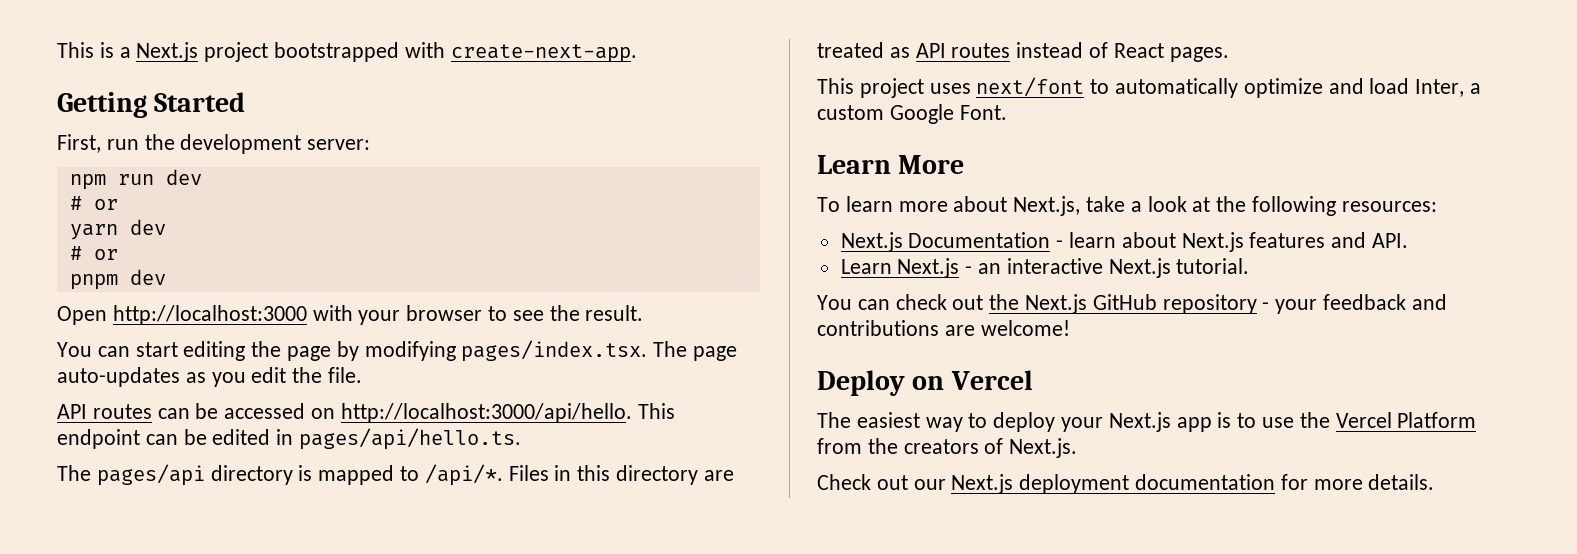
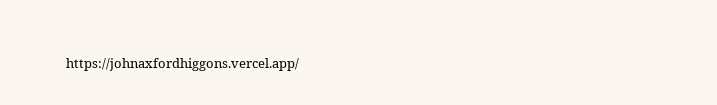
[57,42,637,63] [57,92,246,118] [57,134,371,154] [69,169,202,190] [69,196,118,210] [69,219,166,240] [69,246,118,260] [69,269,166,290] [57,305,644,325] [57,340,738,362] [57,367,363,387] [57,403,675,423] [57,428,522,450] [57,464,734,486] [817,42,1229,62] [817,77,1482,98] [817,104,1007,124] [817,155,965,174] [817,196,1437,216] [840,232,1409,252] [840,258,1250,278] [817,294,1447,314] [817,320,1070,336] [817,370,1033,396] [817,412,1477,432] [817,438,1078,458] [817,474,1435,494] This is a Next.js project bootstrapped with create-next-app. // Getting Started // First, run the development server: // npm run dev // # or // yarn dev // # or // pnpm dev // Open http://localhost:3000 with your browser to see the result. // You can start editing the page by modifying pages/index.tsx. The page auto-updates as you edit the file. // API routes can be accessed on http://localhost:3000/api/hello. This endpoint can be edited in pages/api/hello.ts. // The pages/api directory is mapped to /api/*. Files in this directory are treated as API routes instead of React pages. // This project uses next/font to automatically optimize and load Inter, a custom Google Font. // Learn More // To learn more about Next.js, take a look at the following resources: // Next.js Documentation - learn about Next.js features and API. // Learn Next.js - an interactive Next.js tutorial. // You can check out the Next.js GitHub repository - your feedback and contributions are welcome! // Deploy on Vercel // The easiest way to deploy your Next.js app is to use the Vercel Platform from the creators of Next.js. // Check out our Next.js deployment documentation for more details. -> [66,58,299,71] https://johnaxfordhiggons.vercel.app/

